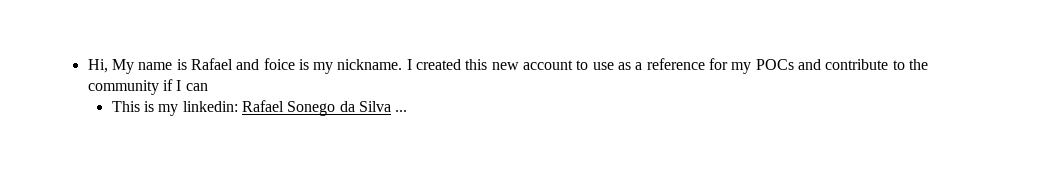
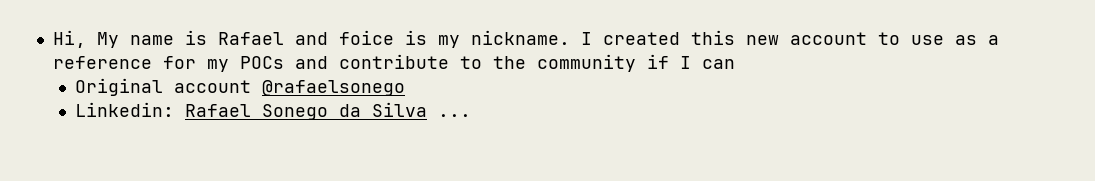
[111,101,238,116] This is my linkedin: -> [75,78,406,96] [75,102,175,117] Original account @rafaelsonego // Linkedin:

